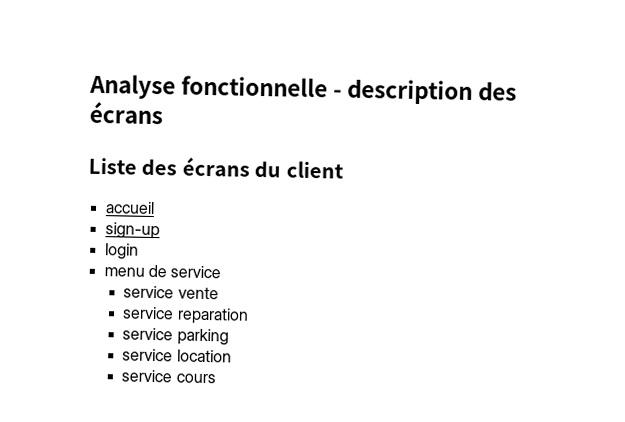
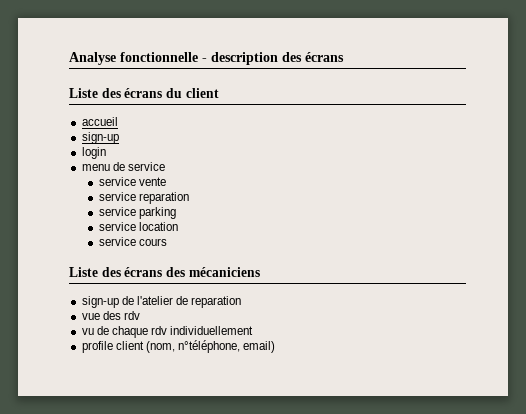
(216, 378) none -> [69,267,260,277] [81,296,242,308] [81,311,140,320] [81,326,254,338] [81,340,276,353] // Liste des écrans des mécaniciens // sign-up de l'atelier de reparation // vue des rdv // vu de chaque rdv individuellement // profile client (nom, n°téléphone, email)

